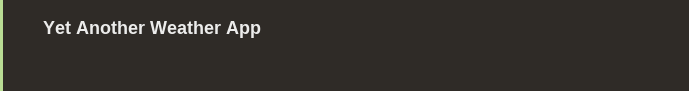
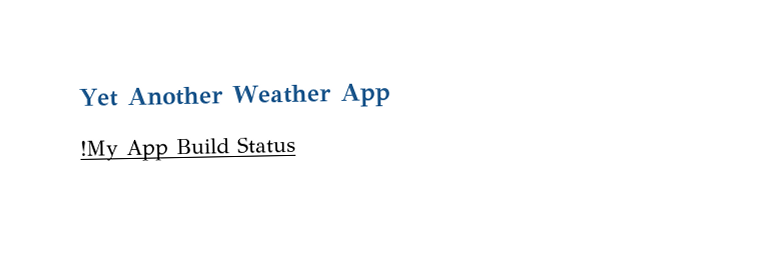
(261, 29) none -> [80,135,296,162] // !My App Build Status

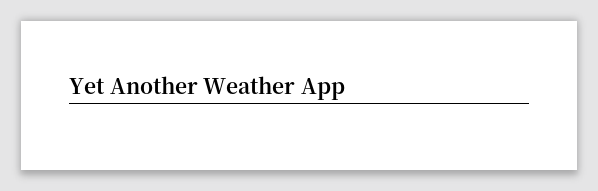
[80,135,296,162] // !My App Build Status -> (346, 89) none

